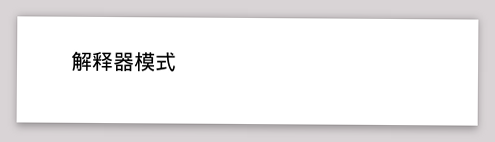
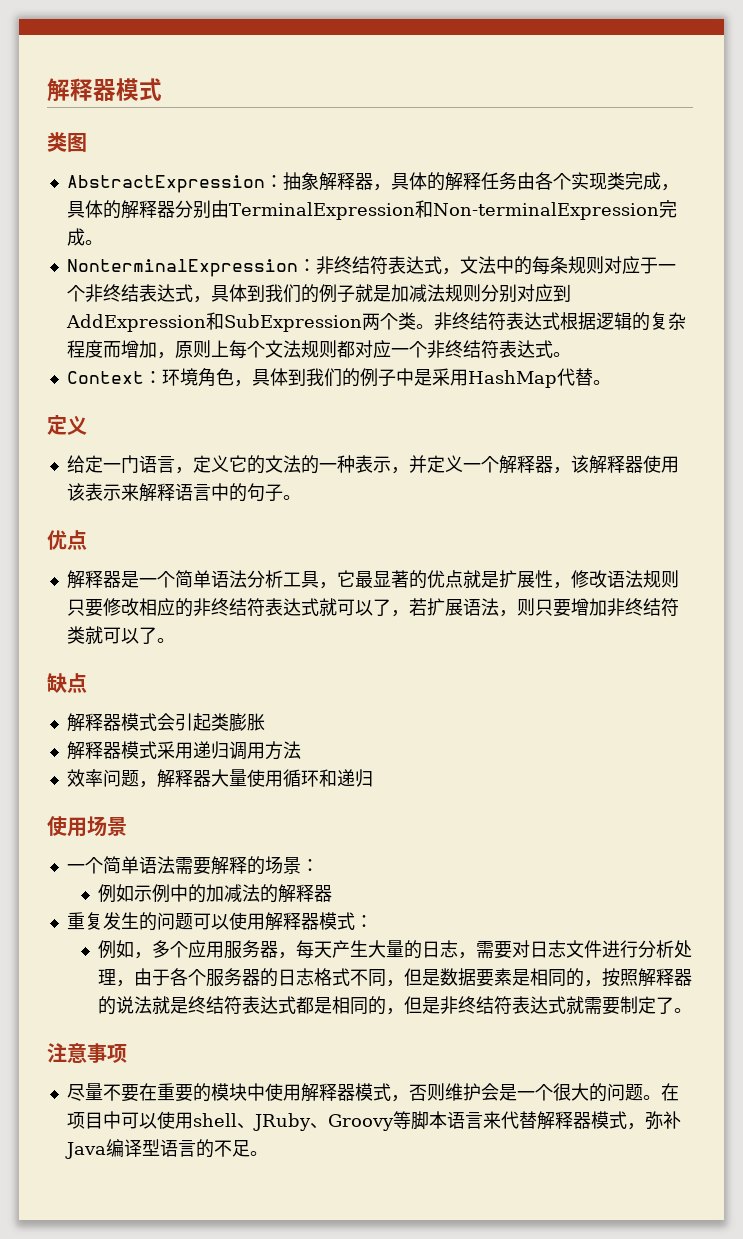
[70,50,177,72] 解释器模式 -> [47,78,162,102] [47,132,87,152] [66,172,679,193] [66,200,677,220] [66,228,103,246] [66,256,676,277] [66,284,571,303] [65,312,686,332] [66,340,571,359] [66,368,611,388] [47,415,87,435] [66,455,679,474] [66,483,301,502] [47,530,87,550] [66,570,679,589] [66,598,679,617] [66,626,175,644] [47,673,87,693] [66,713,265,732] [66,741,301,760] [66,769,373,788] [47,816,127,837] [66,856,319,875] [98,884,333,903] [66,912,373,931] [98,940,693,959] [98,968,693,987] [98,996,693,1015] [47,1043,127,1063] [66,1083,679,1102] [66,1111,681,1131] [64,1139,268,1159] 解释器模式 // 类图 // AbstractExpression：抽象解释器，具体的解释任务由各个实现类完成，具体的解释器分别由TerminalExpression和Non-terminalExpression完成。 // NonterminalExpression：非终结符表达式，文法中的每条规则对应于一个非终结表达式，具体到我们的例子就是加减法规则分别对应到AddExpression和SubExpression两个类。非终结符表达式根据逻辑的复杂程度而增加，原则上每个文法规则都对应一个非终结符表达式。 // Context：环境角色，具体到我们的例子中是采用HashMap代替。 // 定义 // 给定一门语言，定义它的文法的一种表示，并定义一个解释器，该解释器使用该表示来解释语言中的句子。 // 优点 // 解释器是一个简单语法分析工具，它最显著的优点就是扩展性，修改语法规则只要修改相应的非终结符表达式就可以了，若扩展语法，则只要增加非终结符类就可以了。 // 缺点 // 解释器模式会引起类膨胀 // 解释器模式采用递归调用方法 // 效率问题，解释器大量使用循环和递归 // 使用场景 // 一个简单语法需要解释的场景： // 例如示例中的加减法的解释器 // 重复发生的问题可以使用解释器模式： // 例如，多个应用服务器，每天产生大量的日志，需要对日志文件进行分析处理，由于各个服务器的日志格式不同，但是数据要素是相同的，按照解释器的说法就是终结符表达式都是相同的，但是非终结符表达式就需要制定了。 // 注意事项 // 尽量不要在重要的模块中使用解释器模式，否则维护会是一个很大的问题。在项目中可以使用shell、JRuby、Groovy等脚本语言来代替解释器模式，弥补Java编译型语言的不足。

